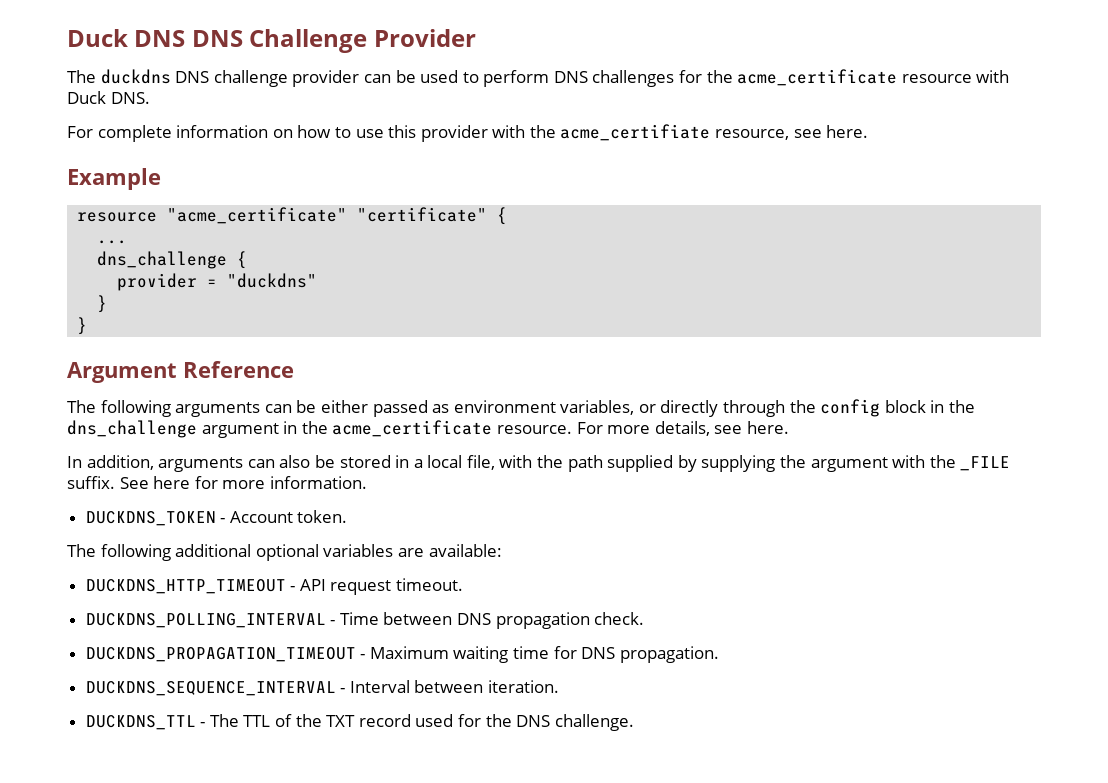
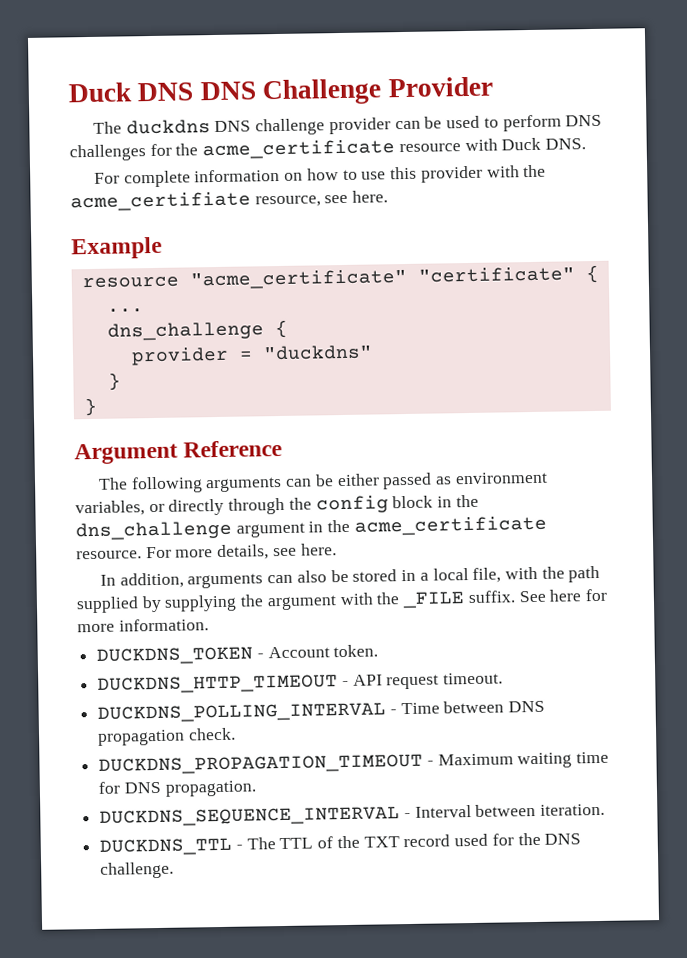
[67,544,502,561] // The following additional optional variables are available: -> (379, 651) none

